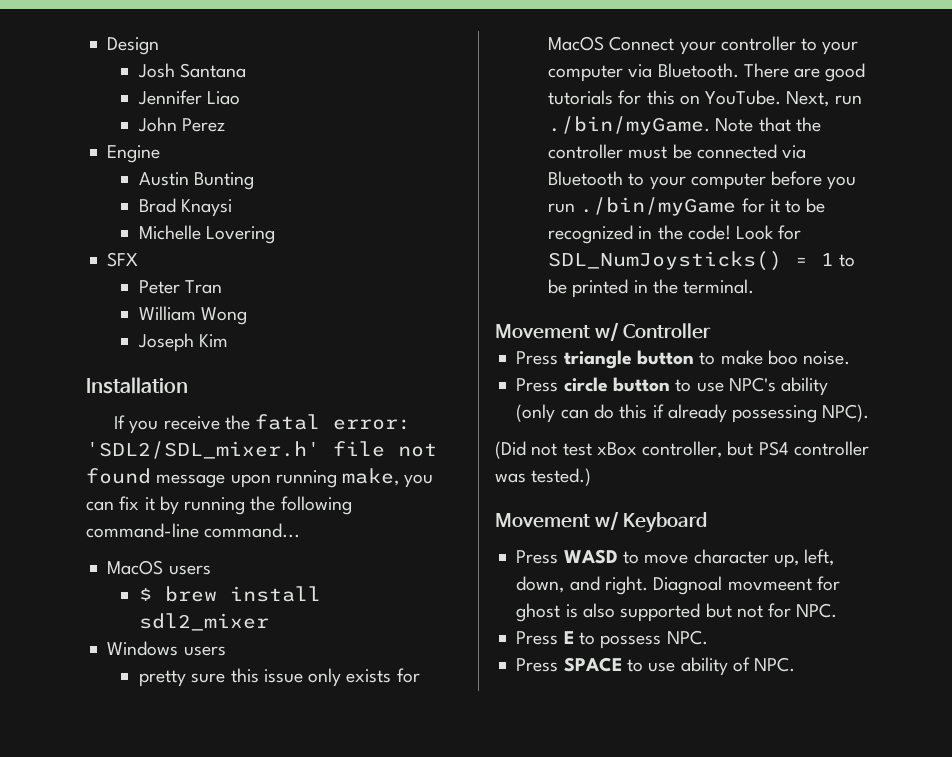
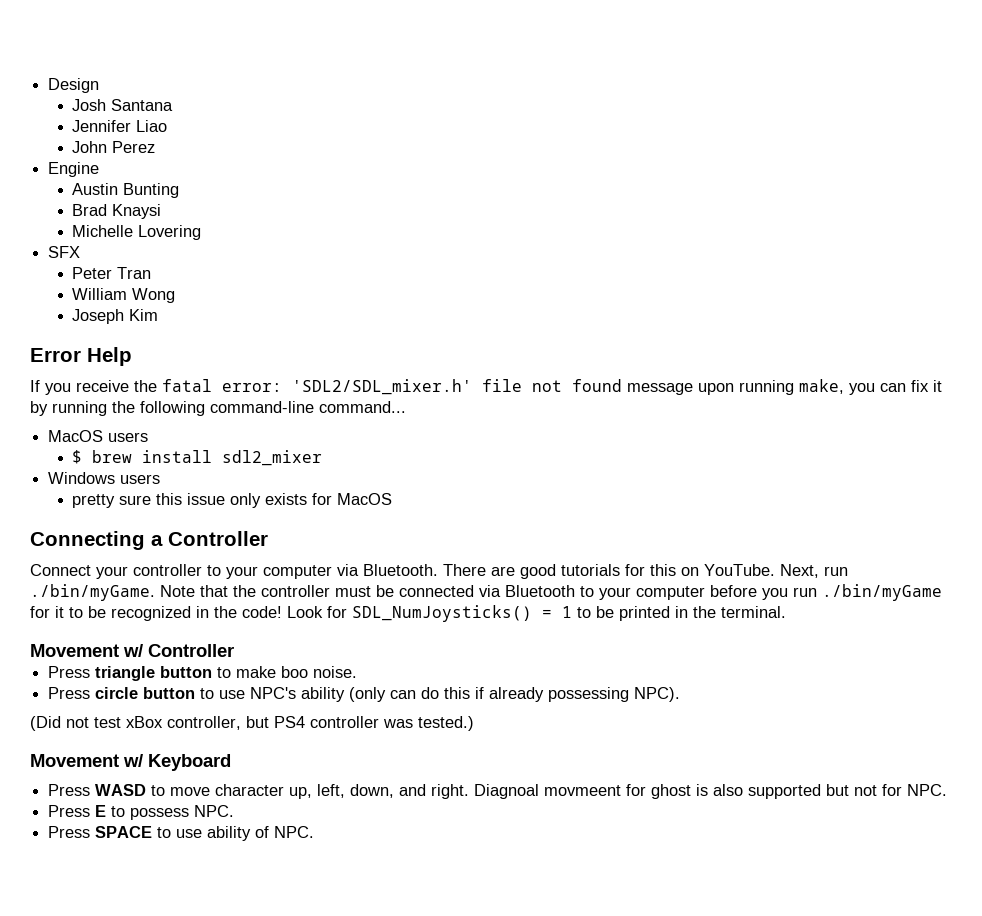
[86,377,188,394] Installation -> [30,347,132,366] Error Help
(605, 43) none -> [30,531,268,550] // Connecting a Controller //

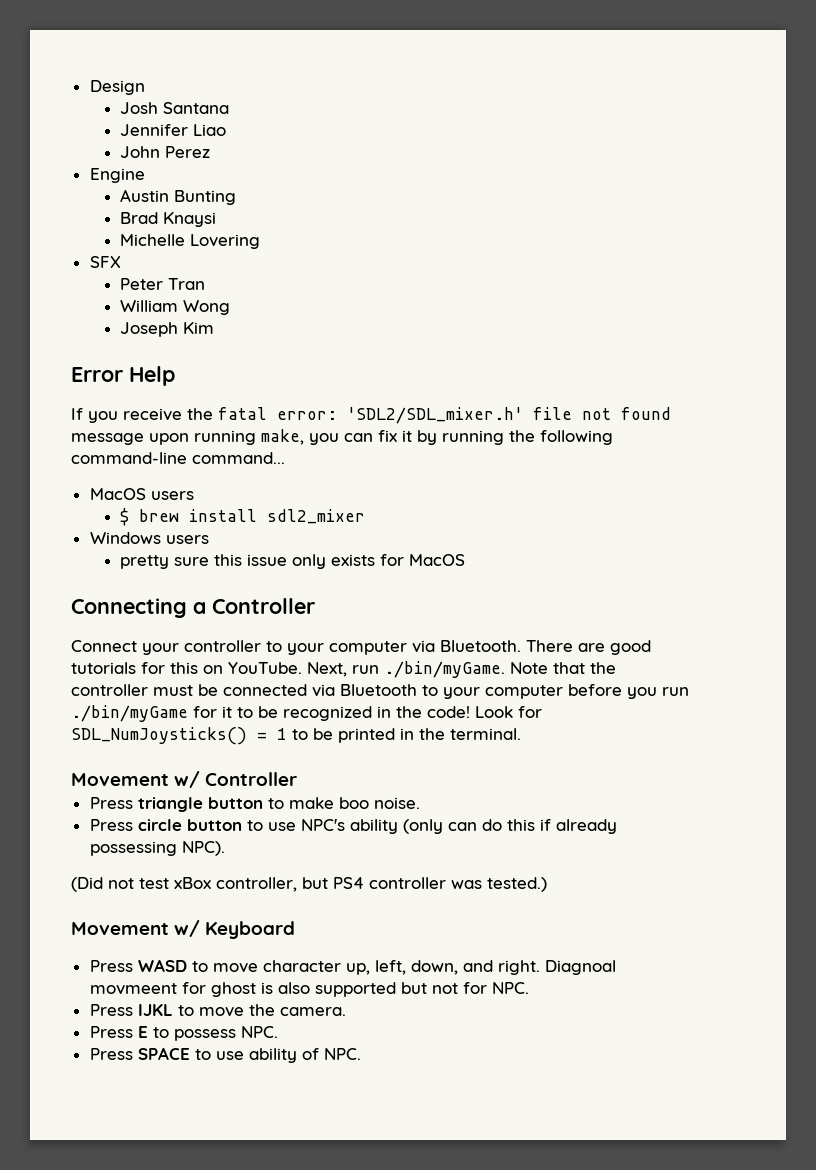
(948, 790) none -> [89,1004,346,1017] // Press IJKL to move the camera.

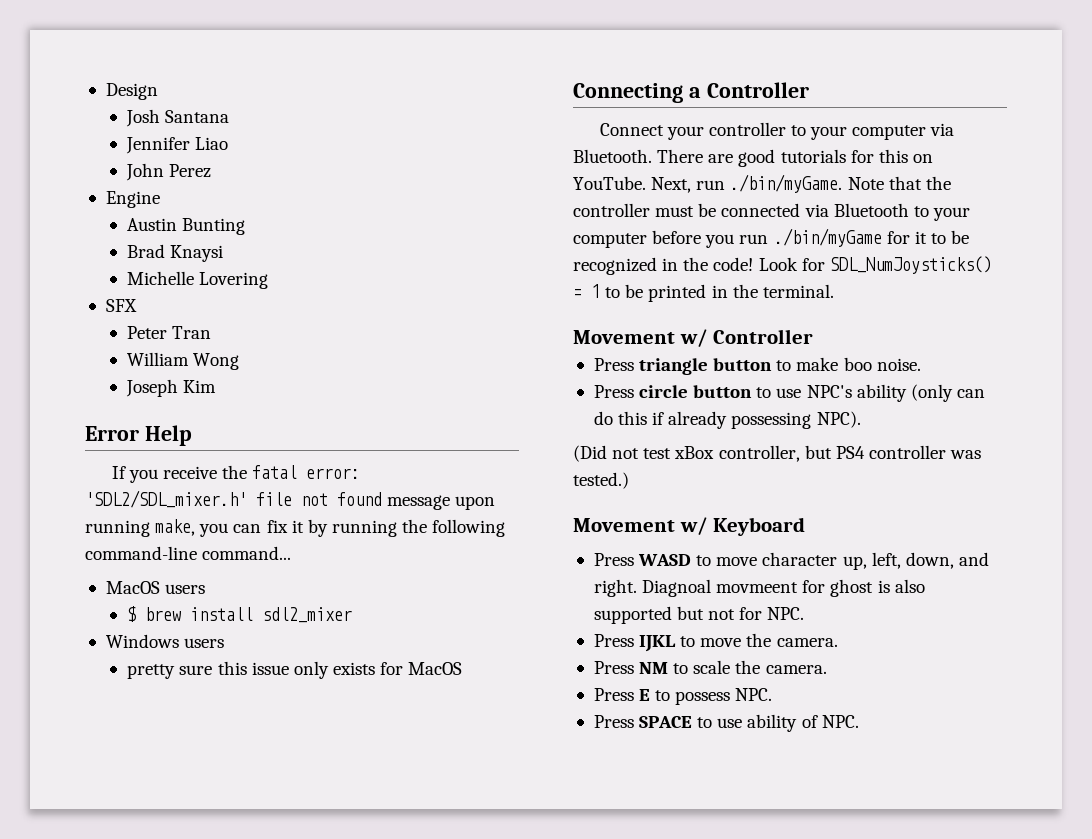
(346, 1011) none -> [593,660,827,674] // Press NM to scale the camera.

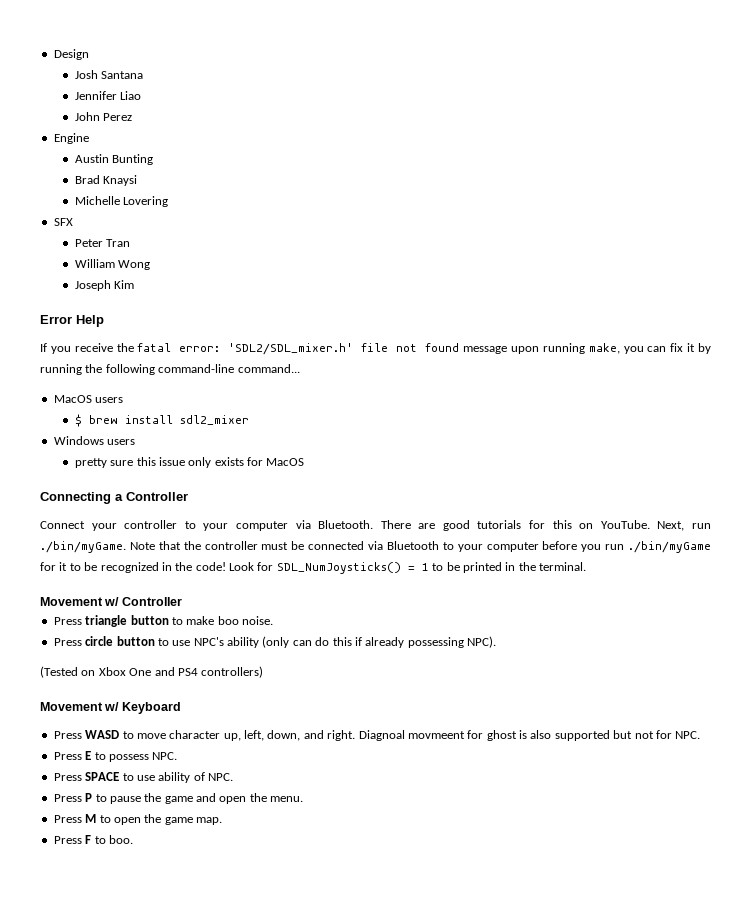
[573,445,982,462] [573,472,629,489] (Did not test xBox controller, but PS4 controller was tested.) -> [40,666,264,678] (Tested on Xbox One and PS4 controllers)
[593,633,838,652] [593,660,827,674] // Press IJKL to move the camera. // Press NM to scale the camera. -> (701, 735) none
(859, 721) none -> [53,793,304,804] [53,814,222,825] [53,835,133,844] // Press P to pause the game and open the menu. // Press M to open the game map. // Press F to boo.

